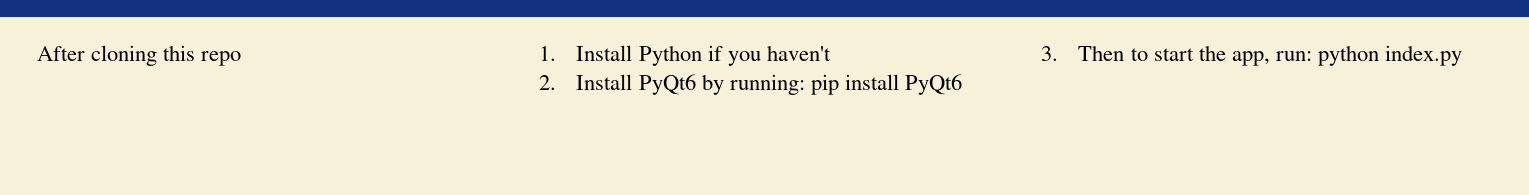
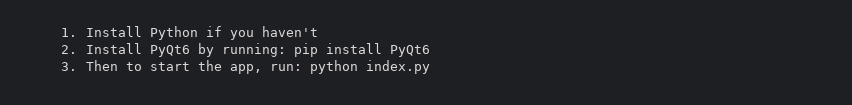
[37,45,242,66] After cloning this repo // -> (61, 32) none

